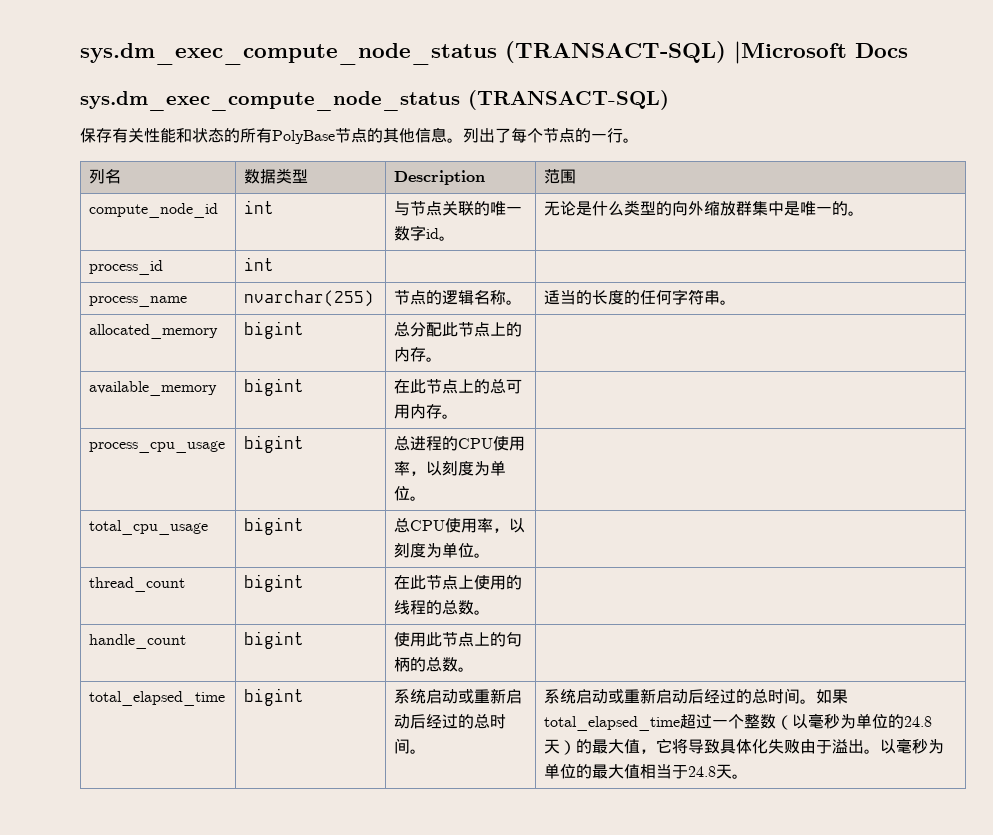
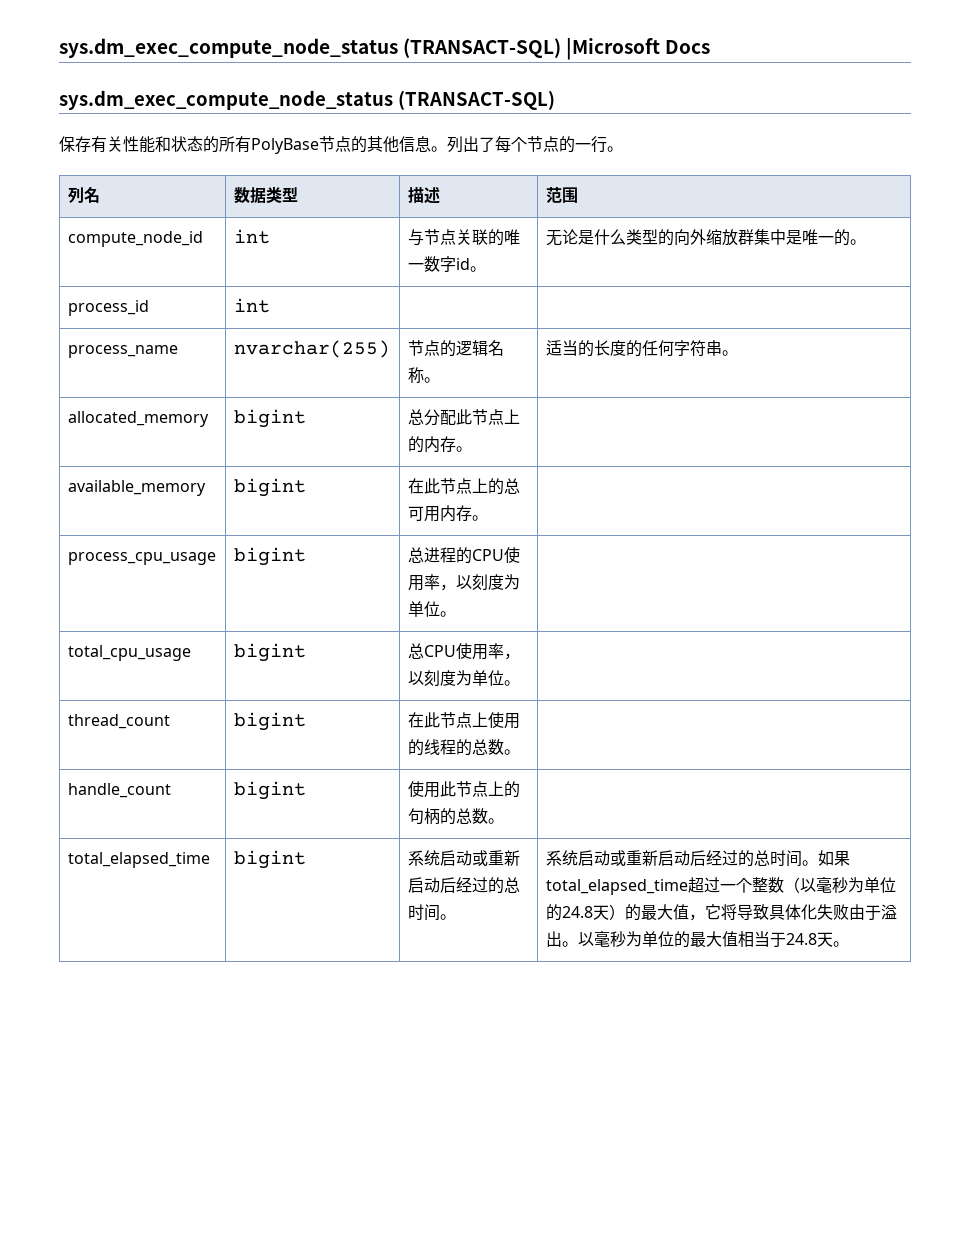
[394,170,486,185] Description -> [407,187,440,204] 描述

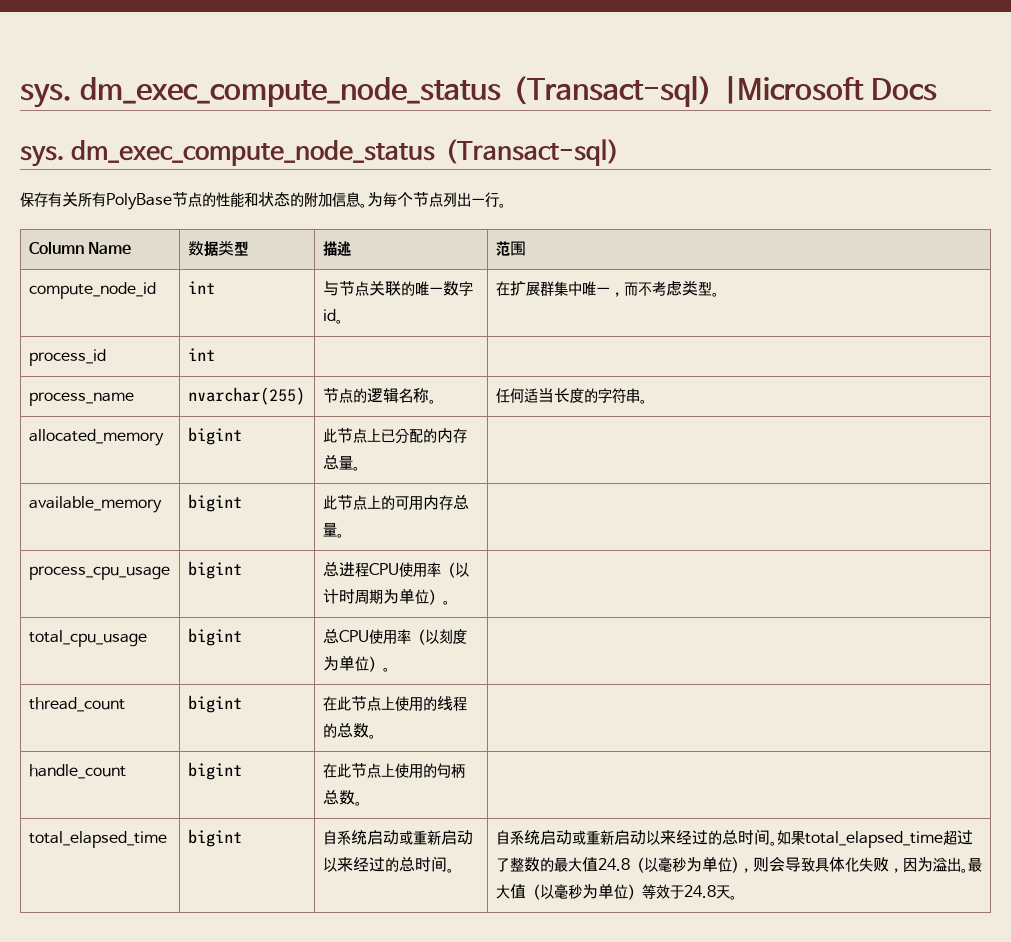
[59,38,711,60] [59,90,555,110] [59,136,495,154] sys.dm_exec_compute_node_status (TRANSACT-SQL) |Microsoft Docs // sys.dm_exec_compute_node_status (TRANSACT-SQL) // 保存有关性能和状态的所有PolyBase节点的其他信息。列出了 -> [20,75,937,108] [20,139,629,167] [20,192,383,210] sys. dm_exec_compute_node_status（Transact-sql）|Microsoft Docs // sys. dm_exec_compute_node_status（Transact-sql） // 保存有关所有PolyBase节点的性能和状态的附加信息。为
[559,136,575,153] 的 -> [443,192,471,207] 列出
[67,187,100,203] 列名 -> [28,241,131,255] Column Name
[545,229,850,246] 无论是什么类型的向外缩放群集中是唯一的 -> [495,280,712,297] 在扩展群集中唯一，而不考虑类型
[545,340,674,357] 适当的长度的任何 -> [495,388,598,404] 任何适当长度的
[407,409,520,426] [407,436,456,453] 总分配此节点上的内存 -> [322,428,467,444] [322,455,353,470] 此节点上已分配的内存总量
[407,478,520,495] 在此节点上的总 -> [322,495,395,510] 此节点上的
(472, 513) none -> [452,495,469,510] [322,523,337,537] 总量
[455,547,520,564] [407,574,520,591] [407,601,440,617] 的CPU使用率，以刻度为单位 -> [368,562,469,578] [322,588,443,605] CPU使用率（以计时周期为单位）
[503,653,520,660] [407,670,504,687] ，以刻度为单位 -> [410,629,467,645] [322,655,383,672] （以刻度为单位）
[407,781,520,798] [407,808,456,825] 使用此节点上的句柄的 -> [322,763,465,778] 在此节点上使用的句柄
[407,850,520,866] [407,877,456,893] 系统启动或重新启动后 -> [322,830,473,845] [322,857,353,872] 自系统启动或重新启动以来
[545,850,706,866] 系统启动或重新启动后 -> [495,830,676,845] 自系统启动或重新启动以来
[719,877,896,893] [545,904,897,921] [545,931,770,948] 一个整数（以毫秒为单位的24.8天）的最大值，它将导致具体化失败由于溢出。以毫秒为单位的最大值相当 -> [495,856,982,873] [495,883,670,900] 了整数的最大值24.8（以毫秒为单位)，则会导致具体化失败，因为溢出。最大值（以毫秒为单位）等效

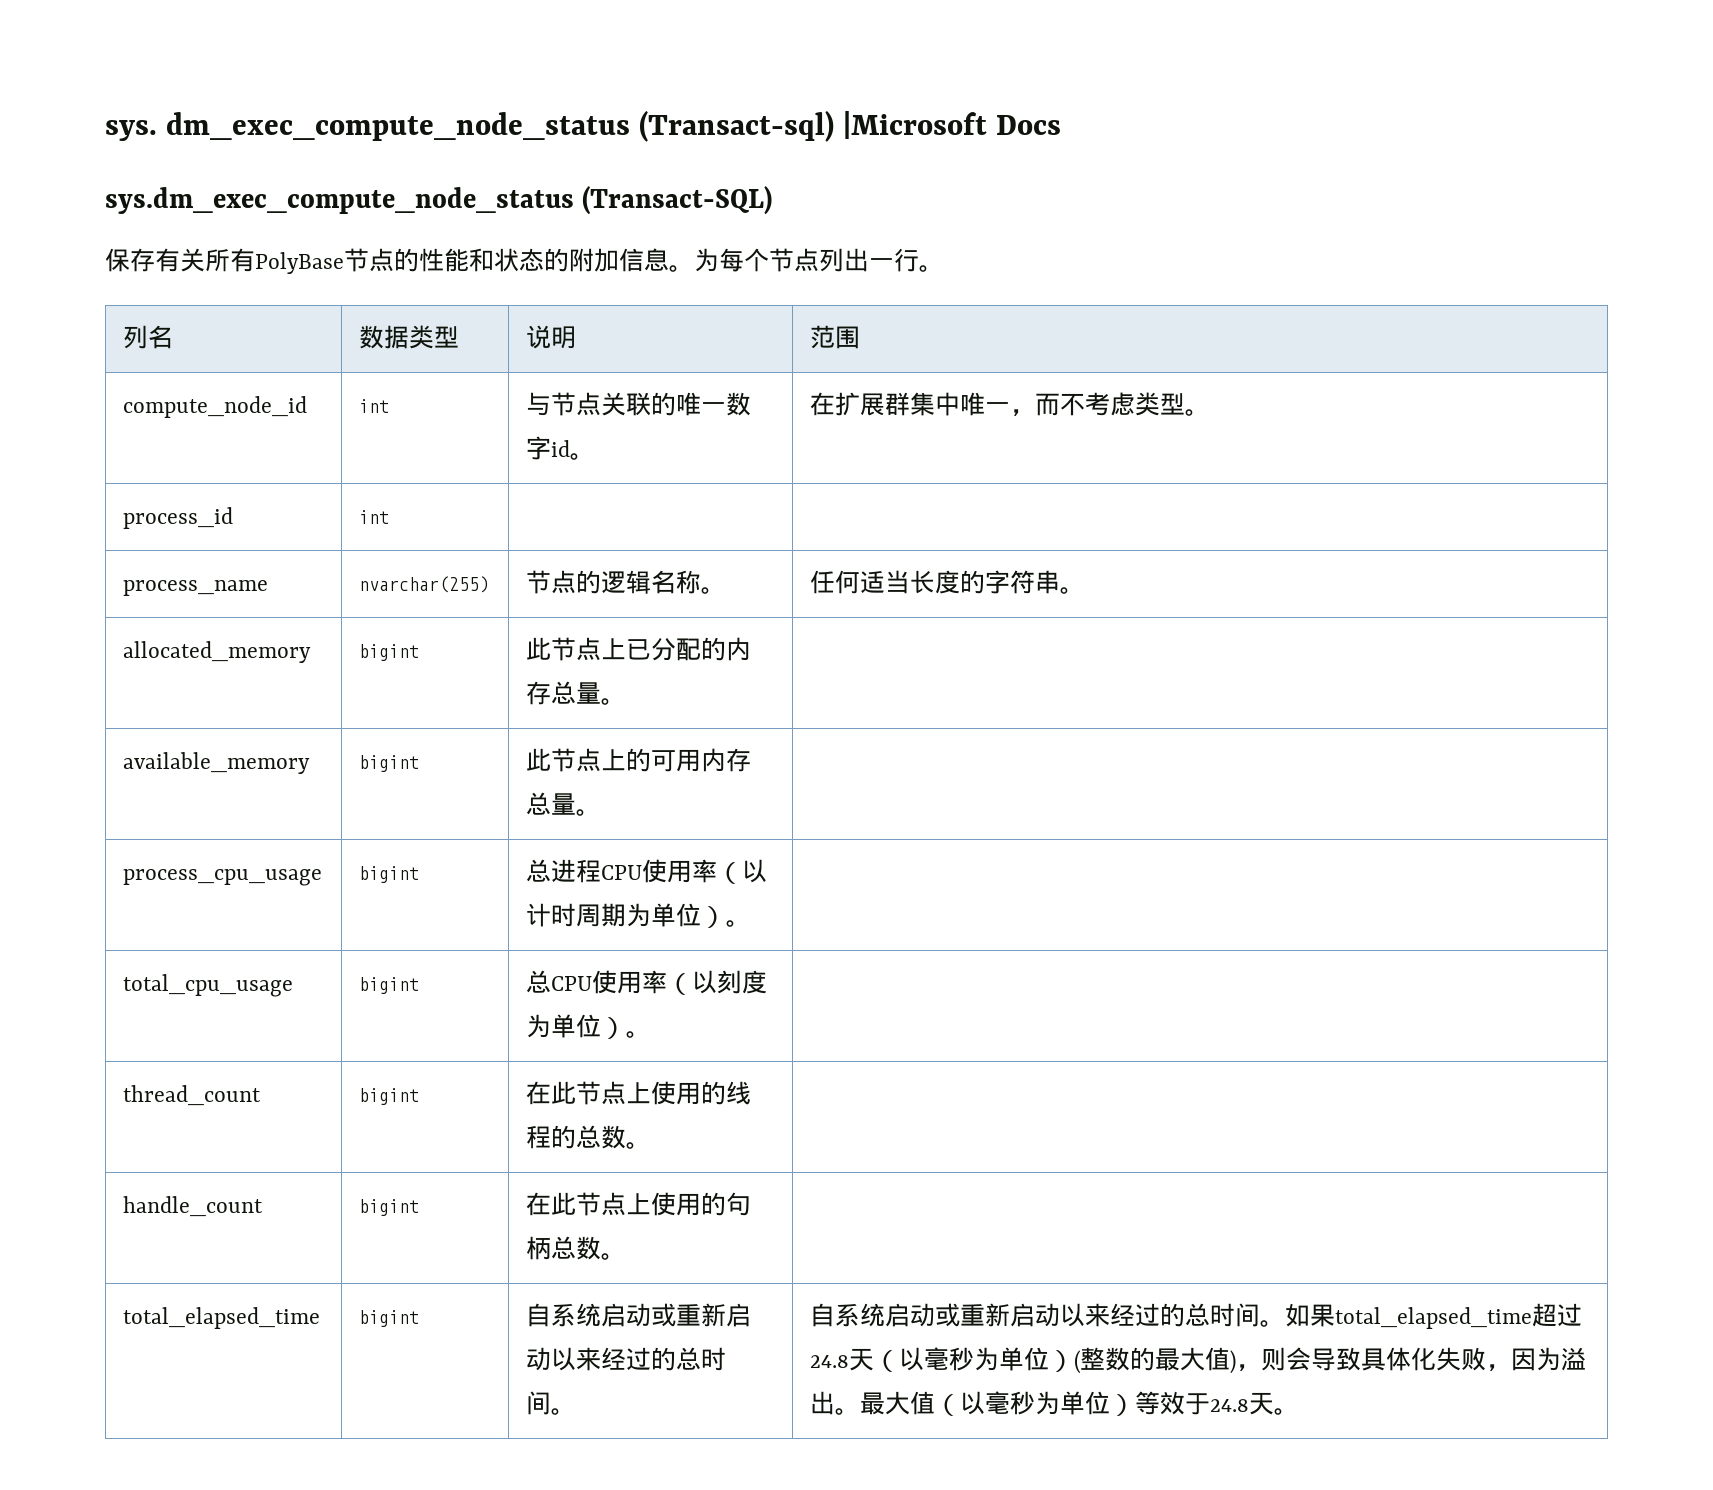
[20,75,724,108] sys. dm_exec_compute_node_status（Transact-sql） -> [105,110,835,142] sys. dm_exec_compute_node_status (Transact-sql)
[20,139,629,167] sys. dm_exec_compute_node_status（Transact-sql） -> [105,186,773,215] sys.dm_exec_compute_node_status (Transact-SQL)
[28,241,131,255] Column Name -> [123,325,174,349] 列名
[322,241,351,256] 描述 -> [526,325,577,349] 说明
[495,856,732,873] 了整数的最大值24.8（以毫秒为单位 -> [810,1347,1231,1374] 24.8天（以毫秒为单位）(整数的最大值

